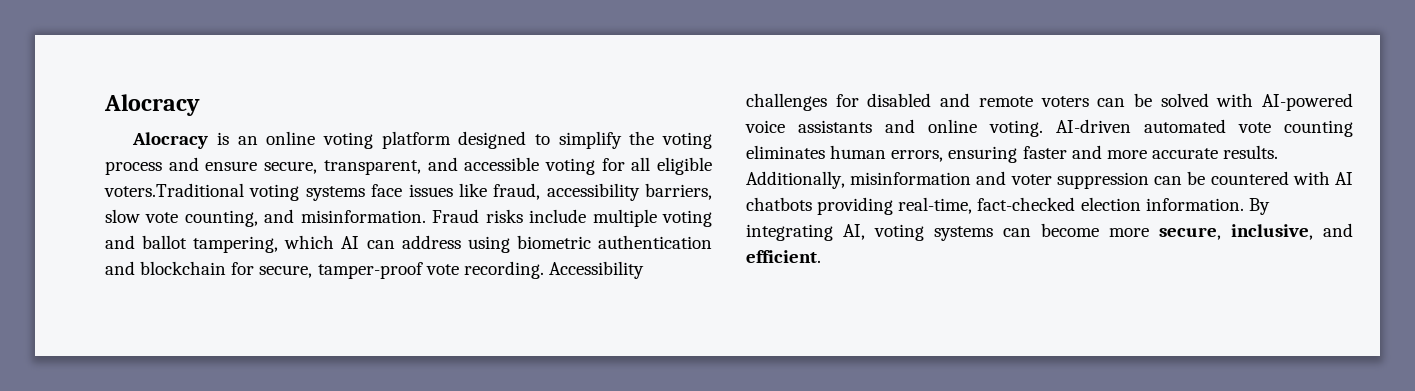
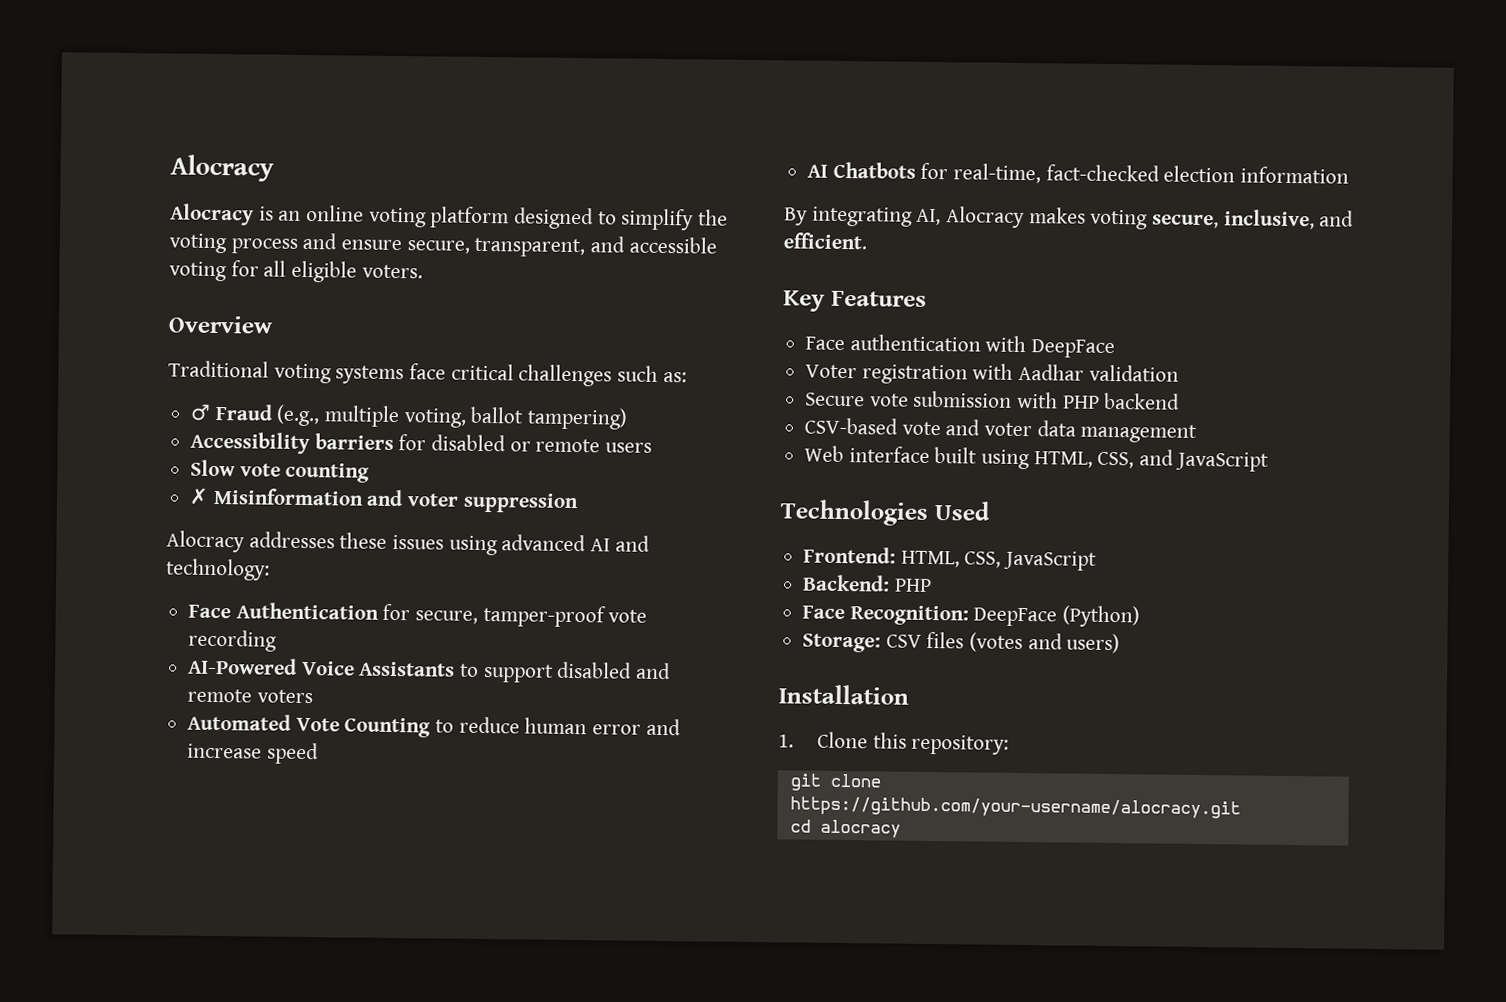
[104,183,712,201] [105,209,713,227] [105,235,713,253] [105,261,644,279] [746,93,1353,111] [745,119,1353,137] [746,145,1279,163] [746,171,1353,189] [746,197,894,215] voters.Traditional voting systems face issues like fraud, accessibility barriers, slow vote counting, and misinformation. Fraud risks include multiple voting and ballot tampering, which AI can address using biometric authentication and blockchain for secure, tamper-proof vote recording. Accessibility challenges for disabled and remote voters can be solved with AI-powered voice assistants and online voting. AI-driven automated vote counting eliminates human errors, ensuring faster and more accurate results. Additionally, misinformation and voter suppression can be countered with AI chatbots providing -> [361,264,423,279] [168,315,273,334] [168,360,687,387] [190,403,629,430] [190,431,653,455] [190,459,371,483] [189,487,579,514] [166,530,650,556] [166,558,270,581] [188,602,648,628] [188,629,278,652] [188,657,672,683] [187,688,313,704] [187,713,681,738] [187,742,319,765] [807,161,949,180] voters. // Overview // Traditional voting systems face critical challenges such as: // ♂ Fraud (e.g., multiple voting, ballot tampering) // Accessibility barriers for disabled or remote users // Slow vote counting // ✗ Misinformation and voter suppression // Alocracy addresses these issues using advanced AI and technology: // Face Authentication for secure, tamper-proof vote recording // AI-Powered Voice Assistants to support disabled and remote voters // Automated Vote Counting to reduce human error and increase speed // AI Chatbots for
[1145,198,1244,211] information. -> [1240,166,1350,184] information //
[874,223,1149,241] voting systems can become more -> [946,206,1149,230] Alocracy makes voting
(821, 256) none -> [783,290,927,312] [805,334,1116,359] [805,363,1179,385] [805,390,1181,410] [804,417,1198,443] [804,445,1269,472] [780,499,991,526] [803,546,1098,571] [803,574,932,592] [802,605,1141,628] [802,631,1121,654] [778,684,909,705] [778,731,1010,755] [789,773,881,791] [789,796,1241,820] [789,819,901,838] // Key Features // Face authentication with DeepFace // Voter registration with Aadhar validation // Secure vote submission with PHP backend // CSV-based vote and voter data management // Web interface built using HTML, CSS, and JavaScript // Technologies Used // Frontend: HTML, CSS, JavaScript // Backend: PHP // Face Recognition: DeepFace (Python) // Storage: CSV files (votes and users) // Installation // 1. Clone this repository: // git clone https://github.com/your-username/alocracy.git // cd alocracy

